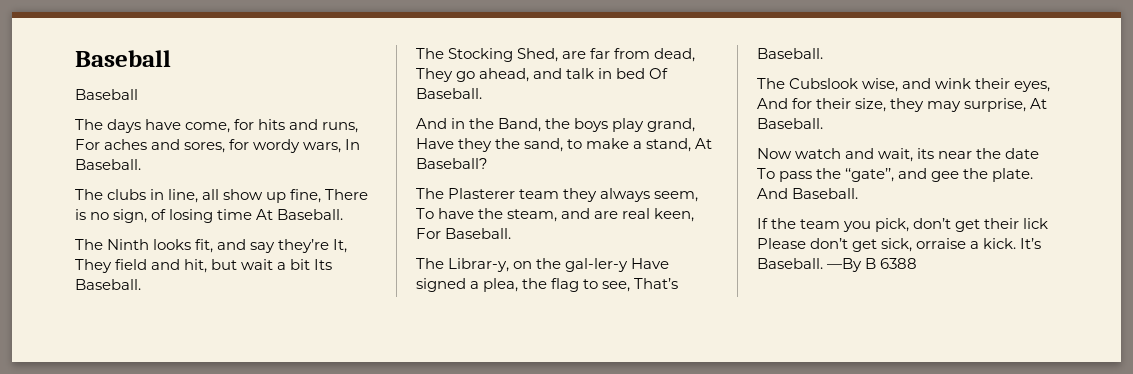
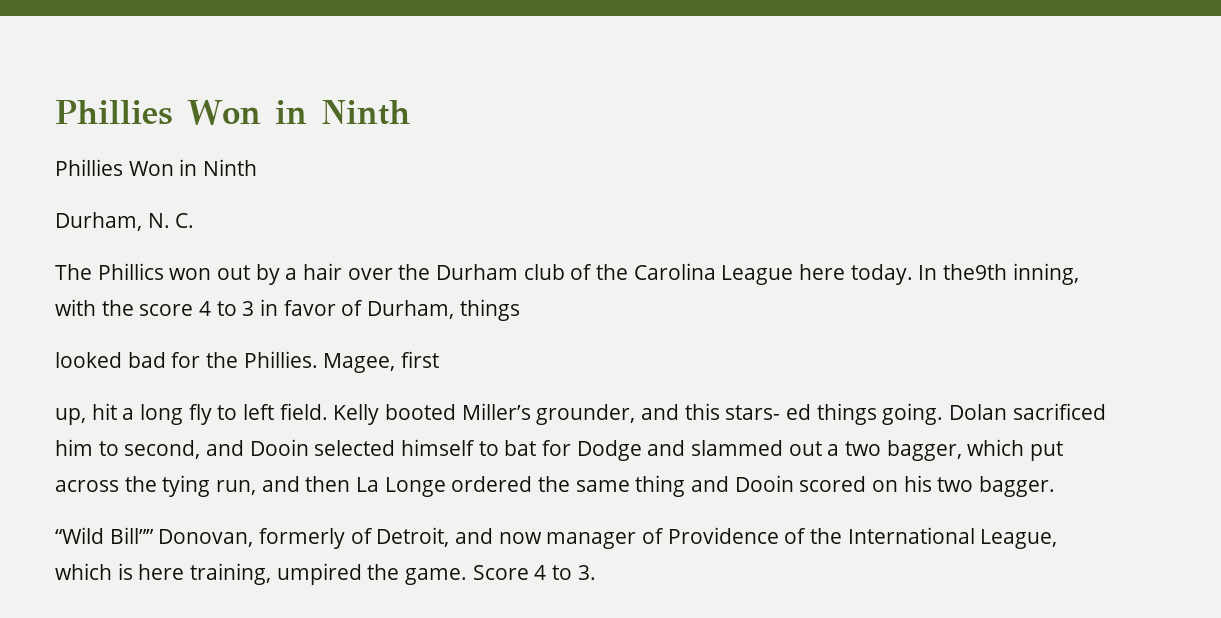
[75,50,171,67] [75,89,138,100] [75,119,359,133] [75,139,361,153] [75,159,141,170] [75,189,369,203] [75,209,344,223] [75,239,348,253] [75,259,333,273] [75,279,141,290] [416,48,696,62] [416,68,669,82] [416,88,482,99] [416,118,696,132] [416,138,713,152] [416,158,488,169] [416,188,699,202] [416,208,695,222] [416,228,512,239] [416,258,670,272] [416,278,679,292] [757,48,823,59] [757,78,1051,92] [757,98,1048,112] [757,118,823,129] [757,148,1040,162] [757,168,1034,182] [757,188,859,199] [757,218,1049,232] [757,238,1042,252] [757,258,918,272] Baseball // Baseball // The days have come, for hits and runs, For aches and sores, for wordy wars, In Baseball. // The clubs in line, all show up fine, There is no sign, of losing time At Baseball. // The Ninth looks fit, and say they’re It, They field and hit, but wait a bit Its Baseball. // The Stocking Shed, are far from dead, They go ahead, and talk in bed Of Baseball. // And in the Band, the boys play grand, Have they the sand, to make a stand, At Baseball? // The Plasterer team they always seem, To have the steam, and are real keen, For Baseball. // The Librar-y, on the gal-ler-y Have signed a plea, the flag to see, That’s Baseball. // The Cubslook wise, and wink their eyes, And for their size, they may surprise, At Baseball. // Now watch and wait, its near the date To pass the ‘‘gate’’, and gee the plate. And Baseball. // If the team you pick, don’t get their lick Please don’t get sick, orraise a kick. It’s Baseball. —By B 6388 -> [55,100,410,125] [55,159,258,176] [55,212,195,231] [55,263,1079,285] [55,299,520,321] [55,351,440,373] [55,403,1106,425] [55,439,1064,461] [55,475,1056,497] [55,527,1058,549] [55,563,596,585] Phillies Won in Ninth // Phillies Won in Ninth // Durham, N. C. // The Phillics won out by a hair over the Durham club of the Carolina League here today. In the9th inning, with the score 4 to 3 in favor of Durham, things // looked bad for the Phillies. Magee, first // up, hit a long fly to left field. Kelly booted Miller’s grounder, and this stars- ed things going. Dolan sacrificed him to second, and Dooin selected himself to bat for Dodge and slammed out a two bagger, which put across the tying run, and then La Longe ordered the same thing and Dooin scored on his two bagger. // “Wild Bill”” Donovan, formerly of Detroit, and now manager of Providence of the International League, which is here training, umpired the game. Score 4 to 3.

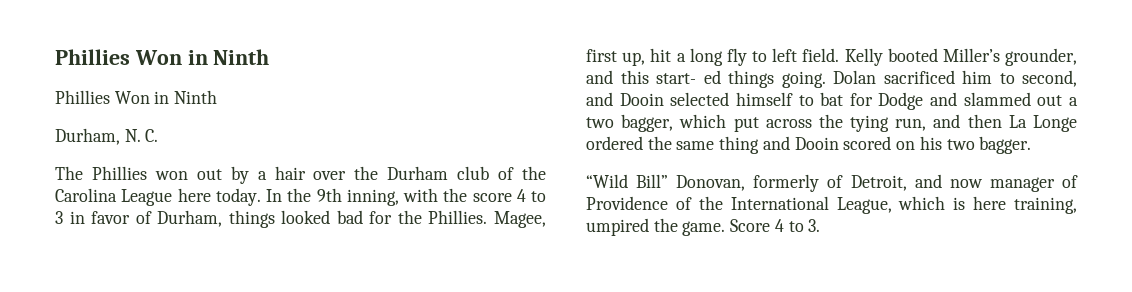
[97,263,164,280] Phillics -> [91,166,147,180] Phillies
[943,264,1008,280] the9th -> [287,188,342,202] the 9th
(520, 310) // -> (275, 219) none
(440, 359) // -> (617, 55) none
[725,405,781,420] stars- -> [656,73,696,84] start-
[109,527,154,544] Bill”” -> [636,174,669,188] Bill”

